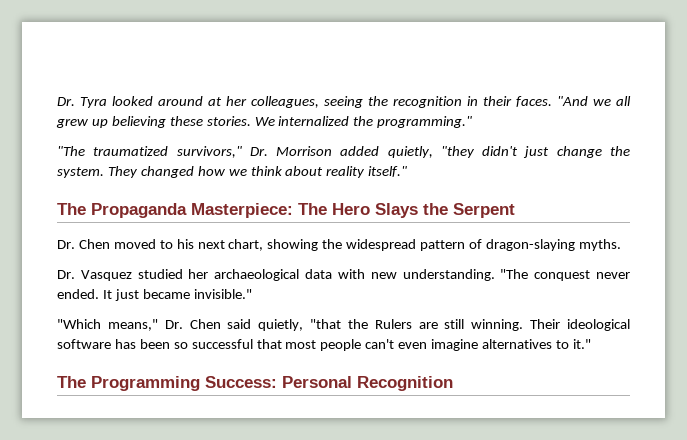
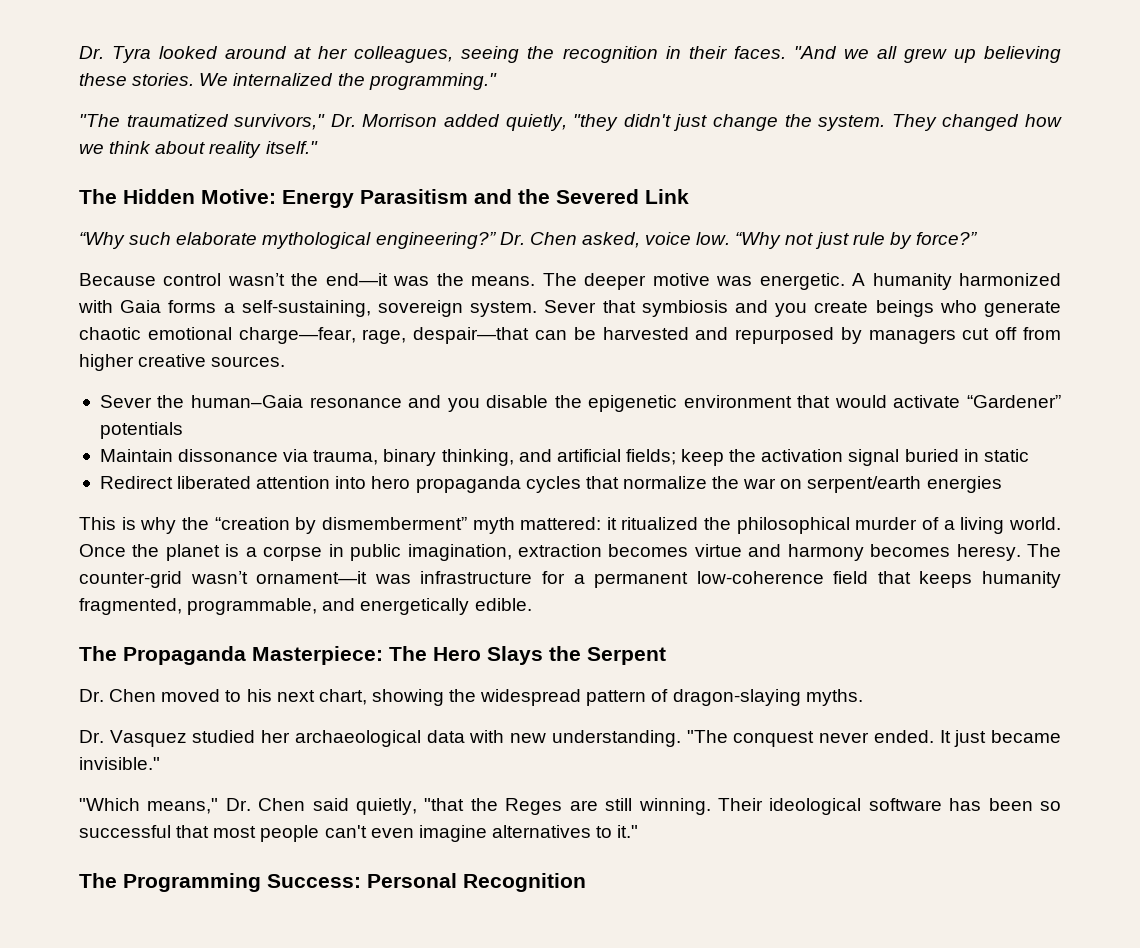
(408, 171) none -> [79,189,689,208] [79,232,978,249] [79,273,1061,290] [78,300,1062,317] [79,327,1062,344] [79,354,286,371] [99,395,1061,412] [99,422,183,439] [99,449,1029,466] [99,476,1002,493] [79,517,1061,534] [79,544,1061,561] [79,571,1061,588] [79,598,532,615] // The Hidden Motive: Energy Parasitism and the Severed Link // “Why such elaborate mythological engineering?” Dr. Chen asked, voice low. “Why not just rule by force?” // Because control wasn’t the end—it was the means. The deeper motive was energetic. A humanity harmonized with Gaia forms a self-sustaining, sovereign system. Sever that symbiosis and you create beings who generate chaotic emotional charge—fear, rage, despair—that can be harvested and repurposed by managers cut off from higher creative sources. // Sever the human–Gaia resonance and you disable the epigenetic environment that would activate “Gardener” potentials // Maintain dissonance via trauma, binary thinking, and artificial fields; keep the activation signal buried in static // Redirect liberated attention into hero propaganda cycles that normalize the war on serpent/earth energies // This is why the “creation by dismemberment” myth mattered: it ritualized the philosophical murder of a living world. Once the planet is a corpse in public imagination, extraction becomes virtue and harmony becomes heresy. The counter-grid wasn’t ornament—it was infrastructure for a permanent low-coherence field that keeps humanity fragmented, programmable, and energetically edible.
[374,319,412,329] Rulers -> [505,798,563,815] Reges

